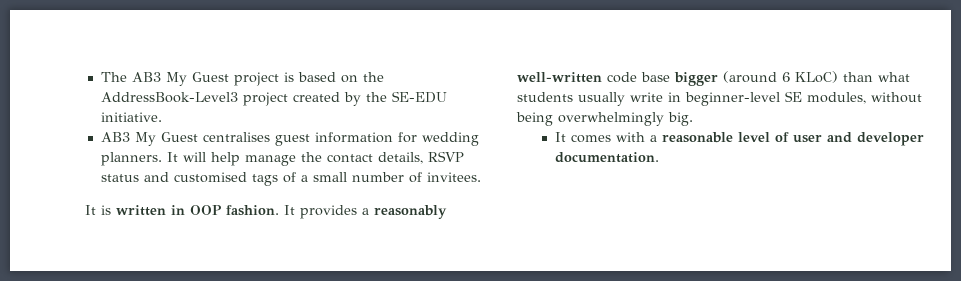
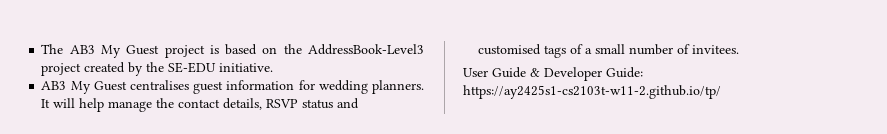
[85,205,447,219] [517,71,910,86] [517,91,922,106] [516,112,693,126] [554,132,924,146] [554,152,659,163] It is written in OOP fashion. It provides a reasonably well-written code base bigger (around 6 KLoC) than what students usually write in beginner-level SE modules, without being overwhelmingly big. // It comes with a reasonable level of user and developer documentation. -> [463,67,643,81] [463,85,721,99] User Guide & Developer Guide: https://ay2425s1-cs2103t-w11-2.github.io/tp/

